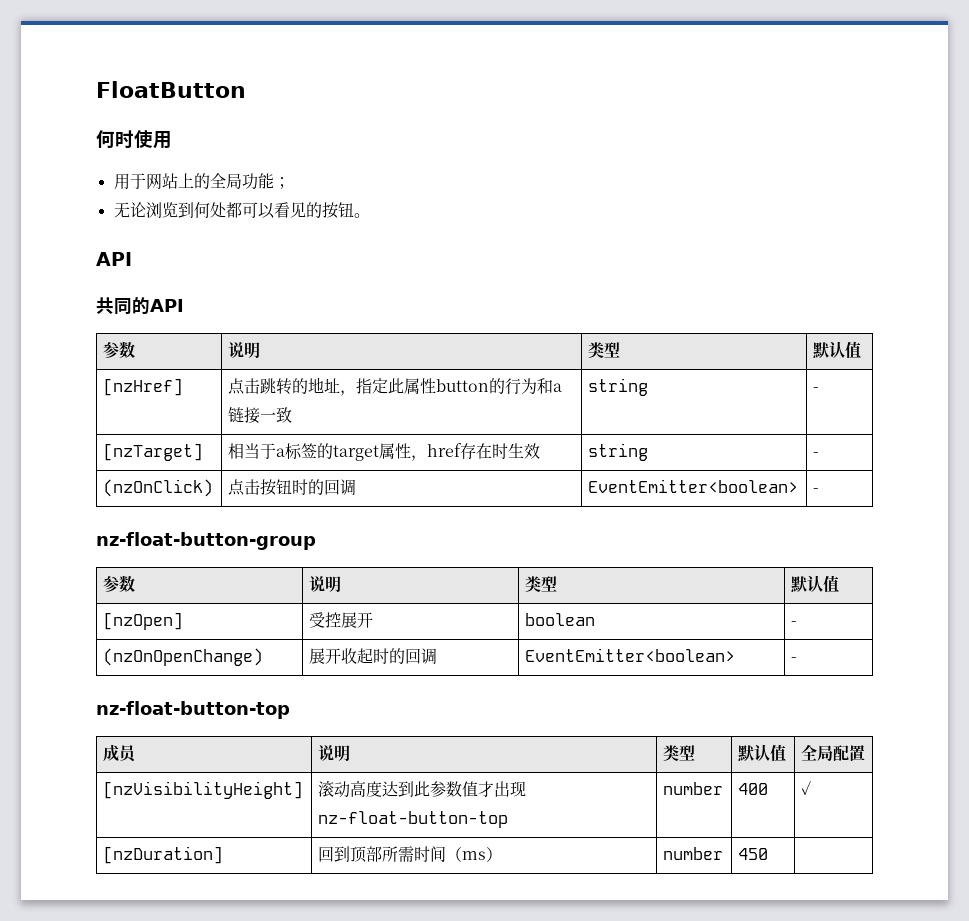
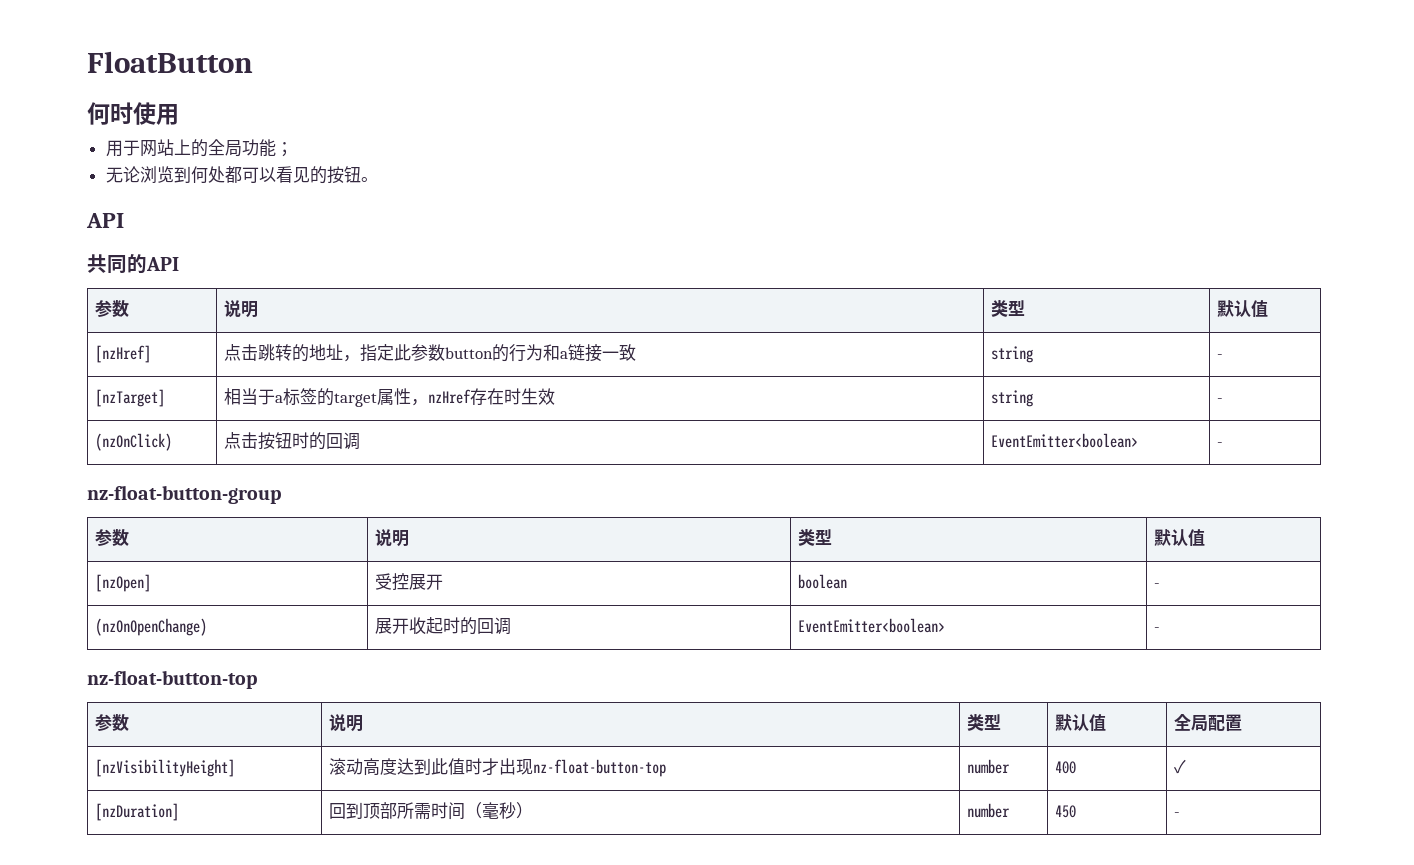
[404,378,437,394] 属性 -> [410,344,445,361] 参数
[427,443,463,457] href -> [427,389,471,404] nzHref
[103,744,139,763] 成员 -> [94,714,129,731] 参数
[430,781,479,797] 参数值 -> [447,758,482,775] 值时
[462,851,487,860] ms -> [481,802,516,819] 毫秒
(769, 854) none -> [1173,812,1180,817] -

